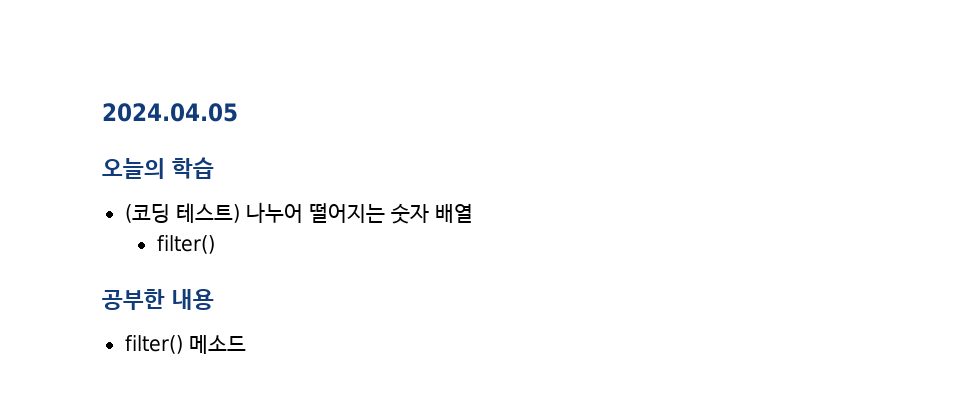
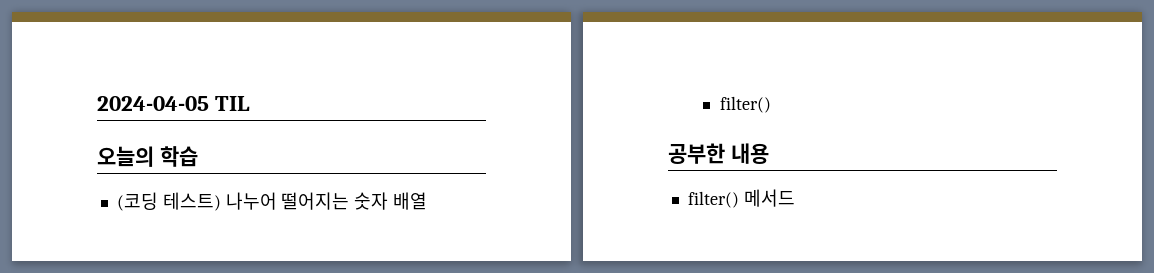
[102,103,238,122] 2024.04.05 -> [97,96,251,111] 2024-04-05 TIL
[188,335,246,354] 메소드 -> [743,189,795,207] 메서드

